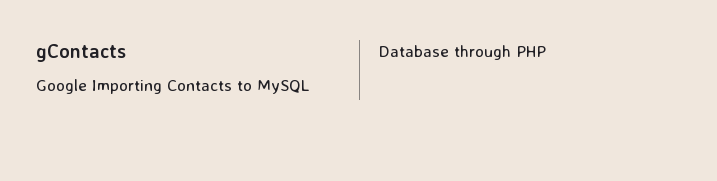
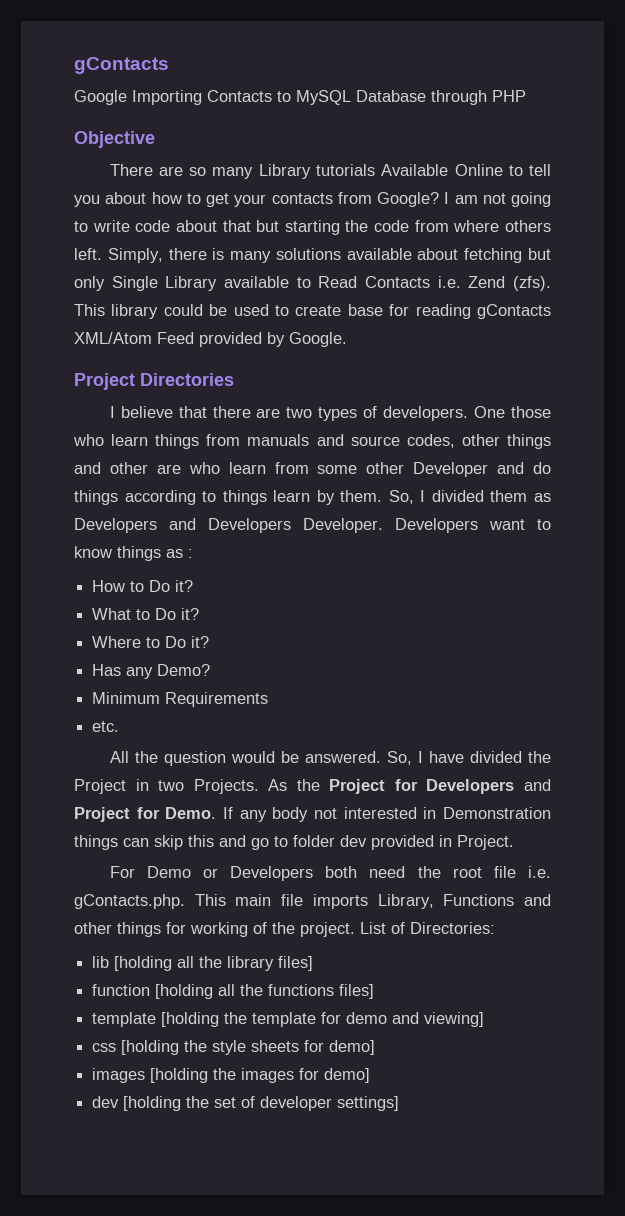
(546, 51) none -> [74,131,155,148] [109,164,551,179] [74,192,551,207] [74,220,551,235] [74,248,551,263] [74,276,551,291] [74,304,551,319] [74,332,347,347] [74,373,234,390] [109,406,551,421] [73,434,551,449] [74,462,551,477] [74,490,551,505] [74,518,551,533] [74,546,193,561] [92,580,194,592] [92,608,200,620] [92,636,210,648] [92,664,211,679] [92,692,269,707] [92,721,120,732] [109,751,551,766] [74,779,551,794] [74,807,551,822] [74,835,514,850] [109,866,551,881] [74,894,551,909] [74,922,495,937] [92,956,314,971] [92,984,375,999] [92,1012,485,1027] [92,1040,376,1055] [92,1068,371,1083] [92,1096,400,1111] // Objective // There are so many Library tutorials Available Online to tell you about how to get your contacts from Google? I am not going to write code about that but starting the code from where others left. Simply, there is many solutions available about fetching but only Single Library available to Read Contacts i.e. Zend (zfs). This library could be used to create base for reading gContacts XML/Atom Feed provided by Google. // Project Directories // I believe that there are two types of developers. One those who learn things from manuals and source codes, other things and other are who learn from some other Developer and do things according to things learn by them. So, I divided them as Developers and Developers Developer. Developers want to know things as : // How to Do it? // What to Do it? // Where to Do it? // Has any Demo? // Minimum Requirements // etc. // All the question would be answered. So, I have divided the Project in two Projects. As the Project for Developers and Project for Demo. If any body not interested in Demonstration things can skip this and go to folder dev provided in Project. // For Demo or Developers both need the root file i.e. gContacts.php. This main file imports Library, Functions and other things for working of the project. List of Directories: // lib [holding all the library files] // function [holding all the functions files] // template [holding the template for demo and viewing] // css [holding the style sheets for demo] // images [holding the images for demo] // dev [holding the set of developer settings]

